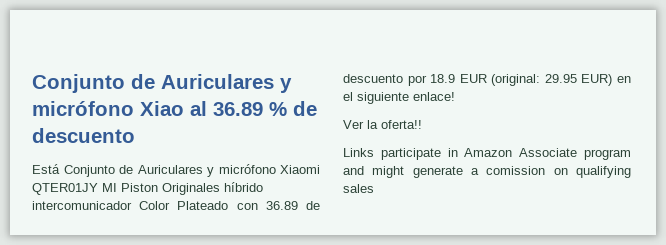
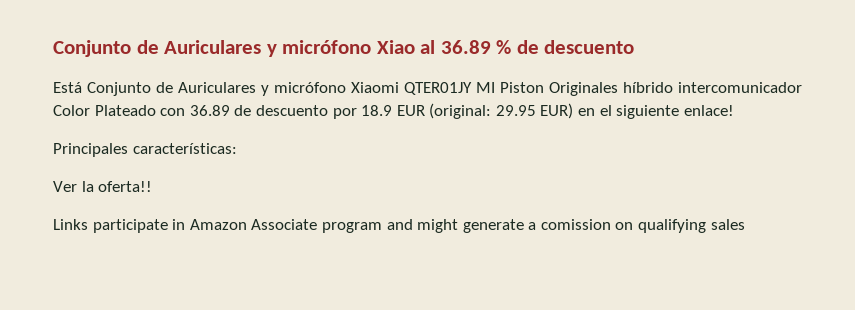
(455, 96) none -> [53,143,237,157] // Principales características:

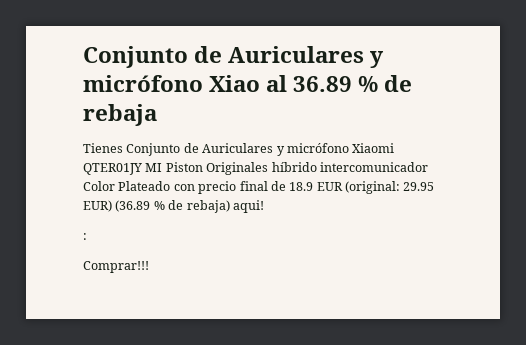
[544,40,635,54] [53,82,82,93] descuento // Está -> [83,104,157,126] [83,143,123,153] rebaja // Tienes
[189,105,357,119] 36.89 de descuento por -> [198,181,286,194] precio final de
[578,105,734,119] [53,143,237,157] [53,181,153,192] [53,219,745,233] en el siguiente enlace! // Principales características: // Ver la oferta!! // Links participate in Amazon Associate program and might generate a comission on qualifying sales -> [115,200,264,213] [83,233,87,240] [83,261,149,273] (36.89 % de rebaja) aqui! // : // Comprar!!!

